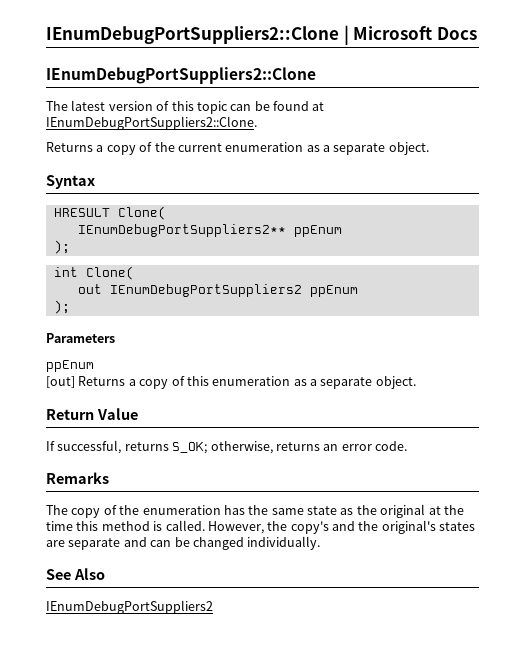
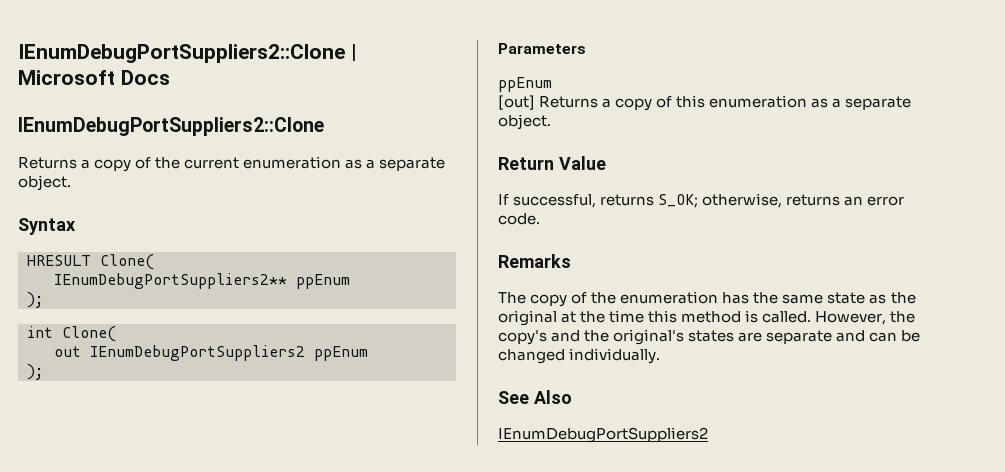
[46,100,325,114] [46,116,257,130] // The latest version of this topic can be found at IEnumDebugPortSuppliers2::Clone. -> (324, 126) none

